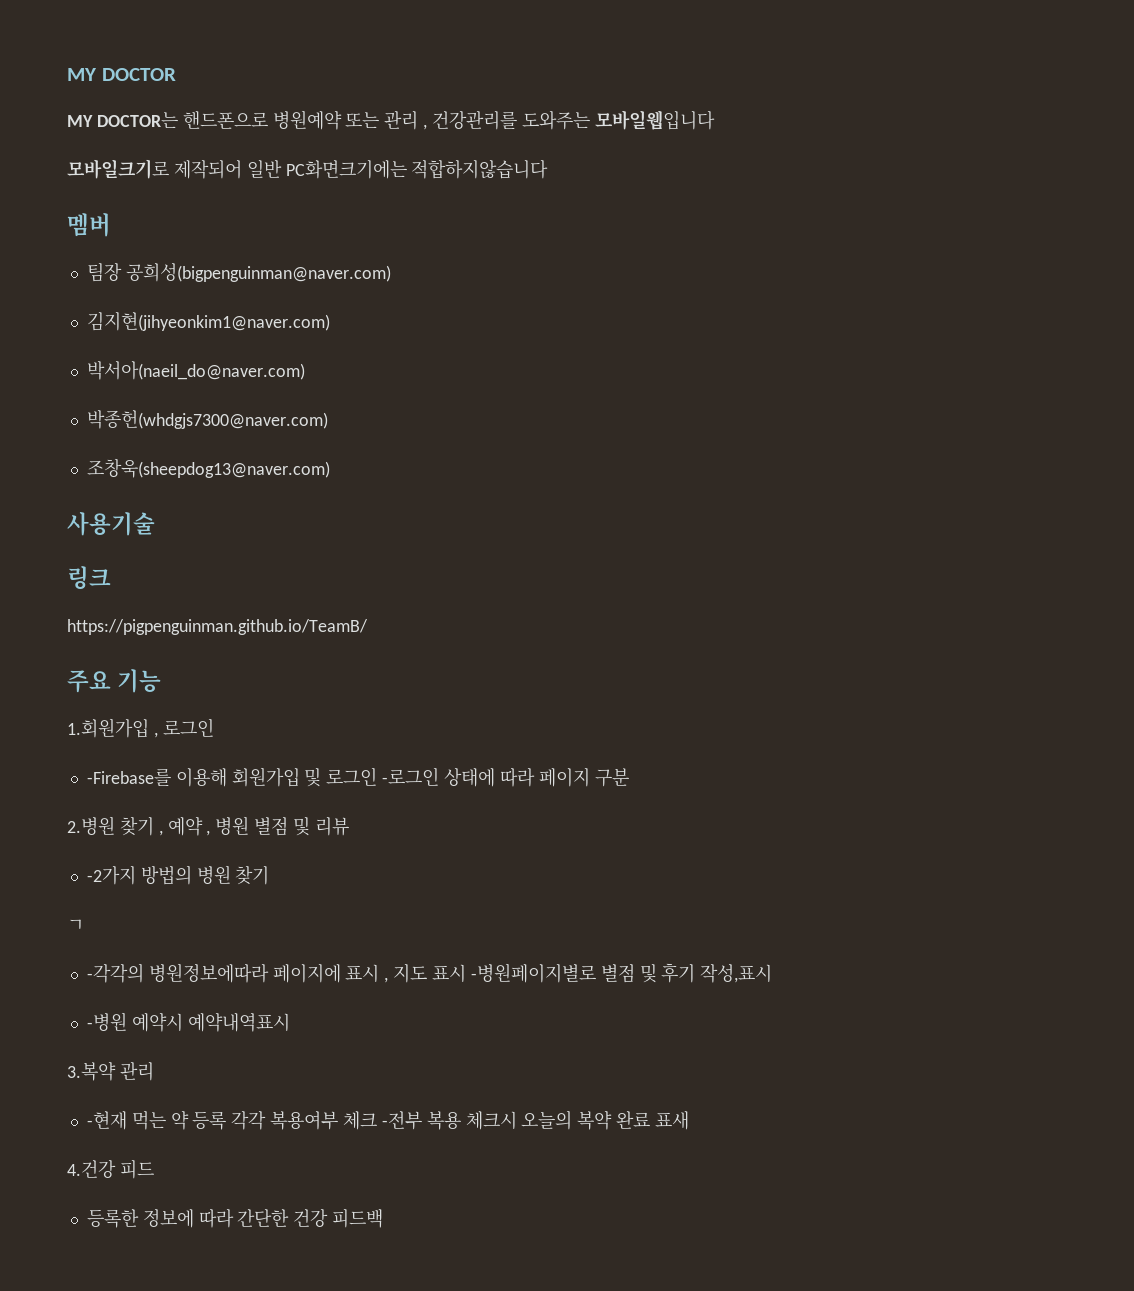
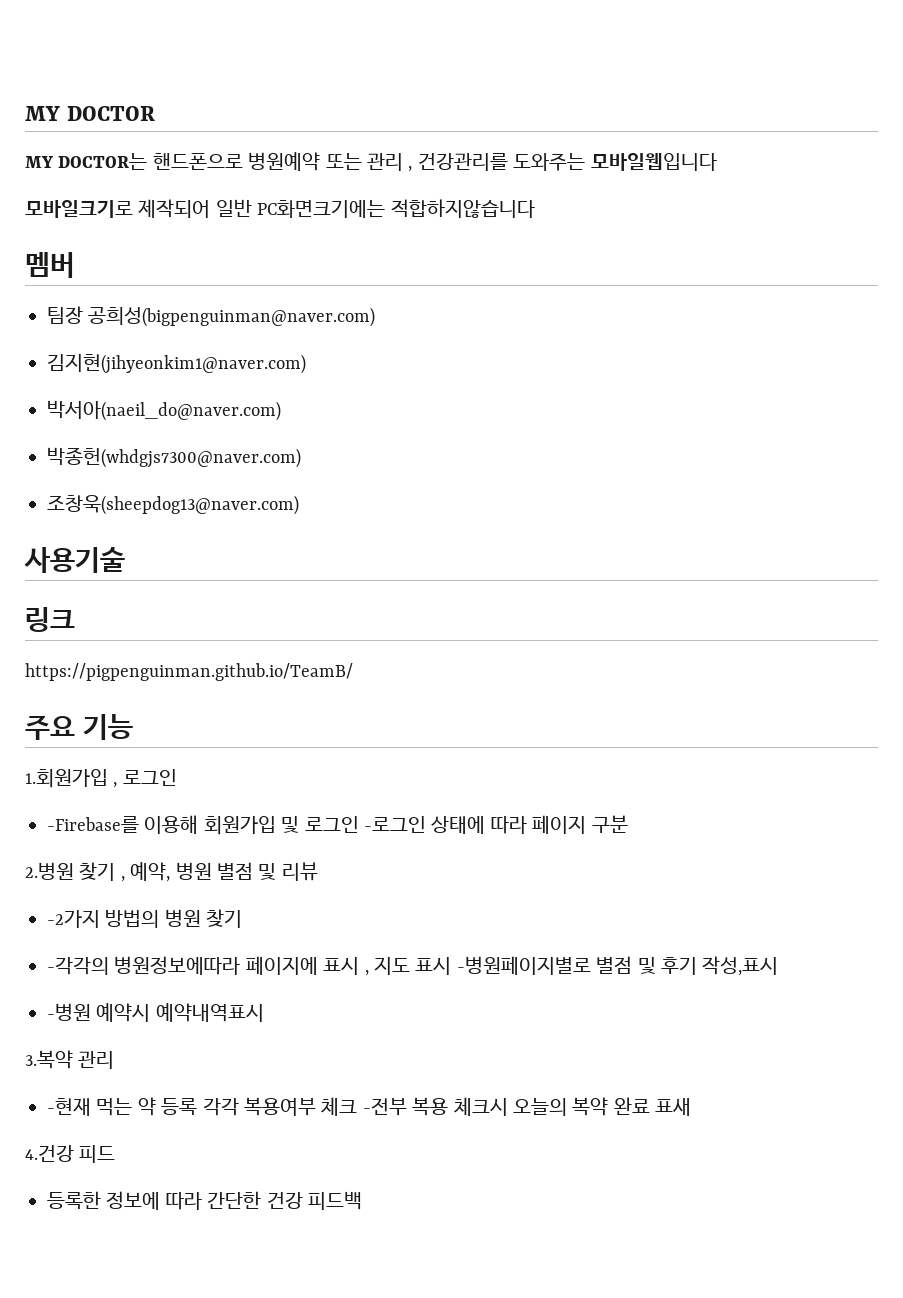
[167,816,211,836] 예약 , -> [130,862,171,882] 예약,
[67,919,84,931] // ㄱ -> (243, 918) none

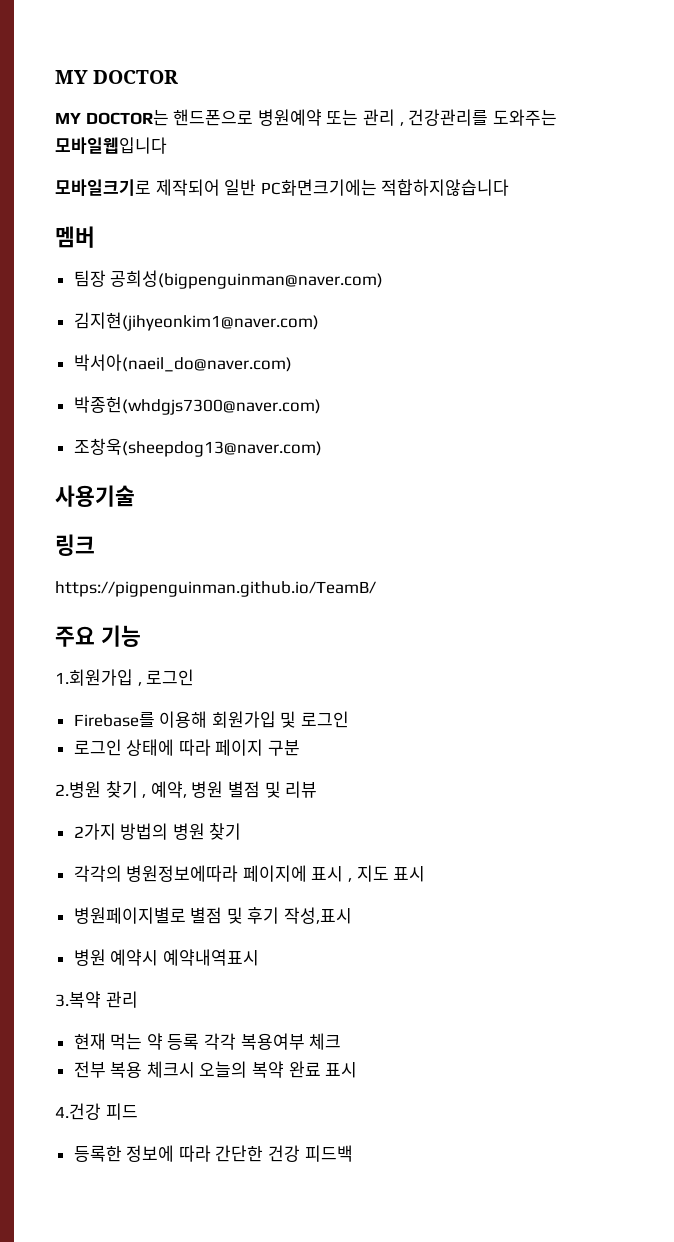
[47,816,139,833] -Firebase를 -> [73,712,155,728] Firebase를
[363,816,426,833] -로그인 -> [73,739,122,756] // 로그인
[47,910,100,928] -2가지 -> [73,823,116,840] 2가지
[47,957,109,975] -각각의 -> [73,865,122,882] 각각의
[456,956,591,975] -병원페이지별로 -> [73,907,186,924] // 병원페이지별로
[47,1003,91,1021] -병원 -> [73,949,106,966] 병원
[47,1098,91,1116] -현재 -> [73,1033,106,1050] 현재
[362,1098,407,1116] -전부 -> [73,1061,106,1078] // 전부
[655,1098,692,1116] 표새 -> [325,1062,358,1078] 표시

